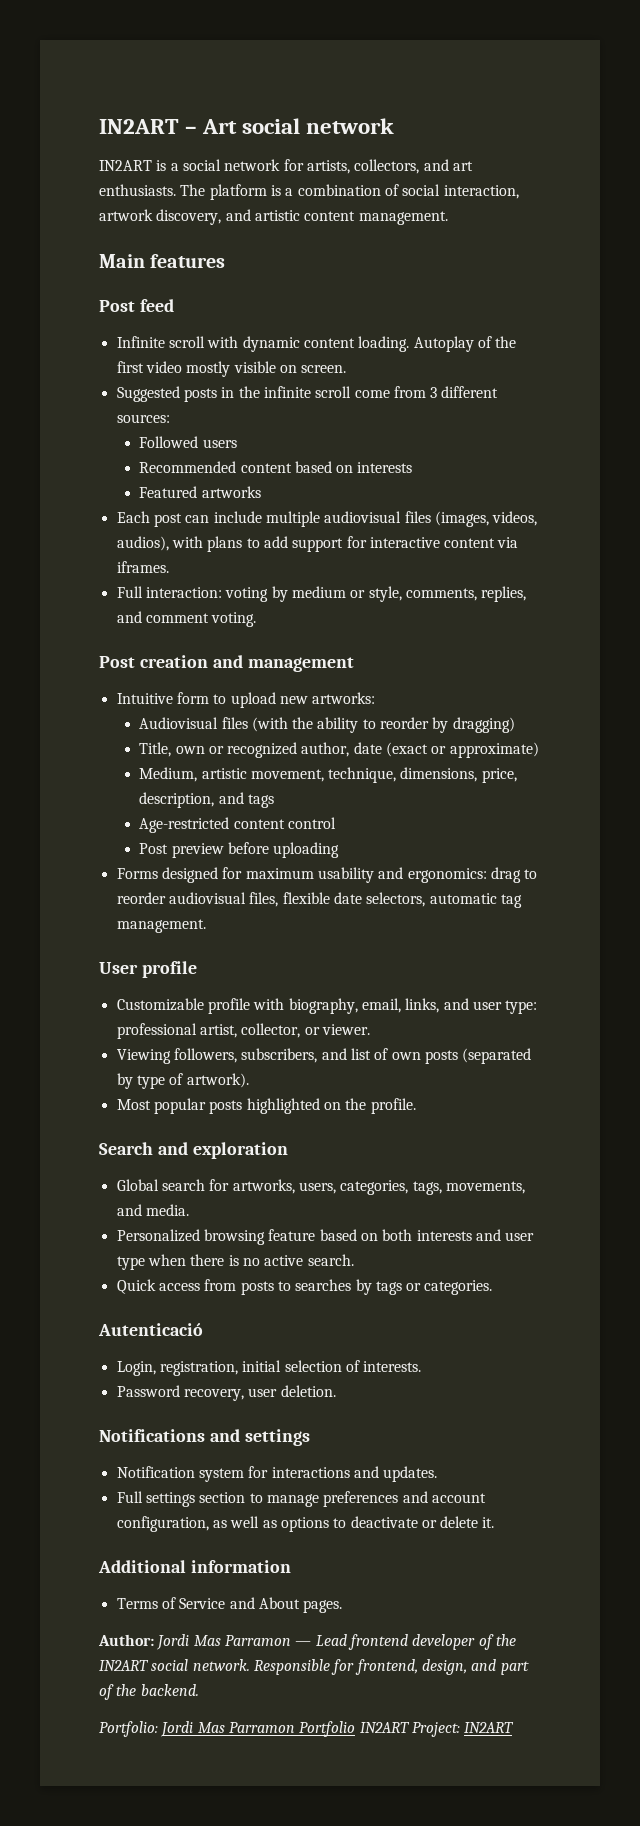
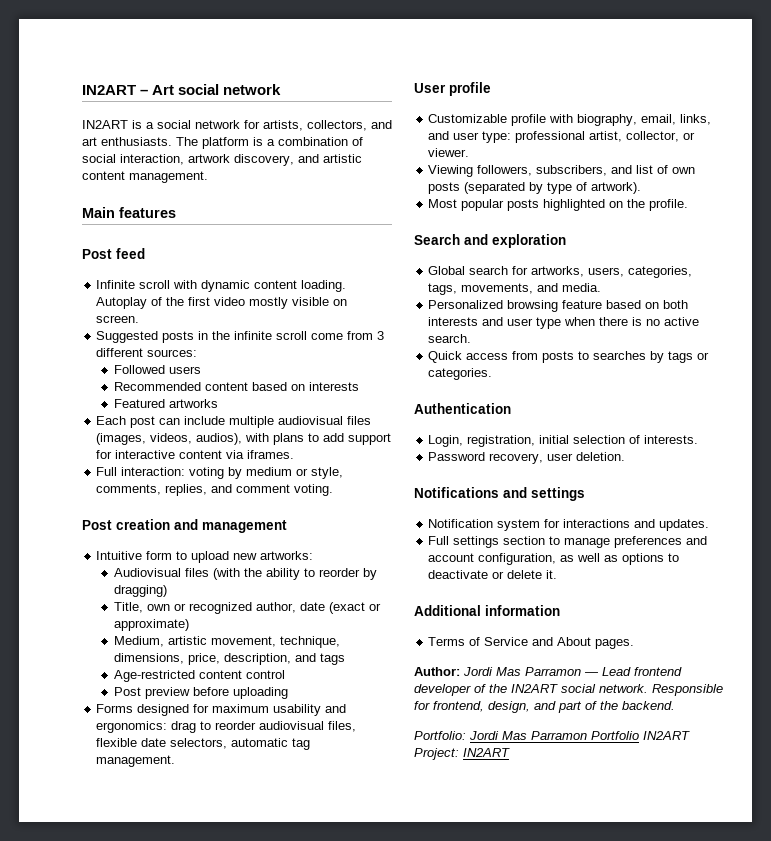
[98,1323,203,1336] Autenticació -> [414,403,511,414] Authentication

